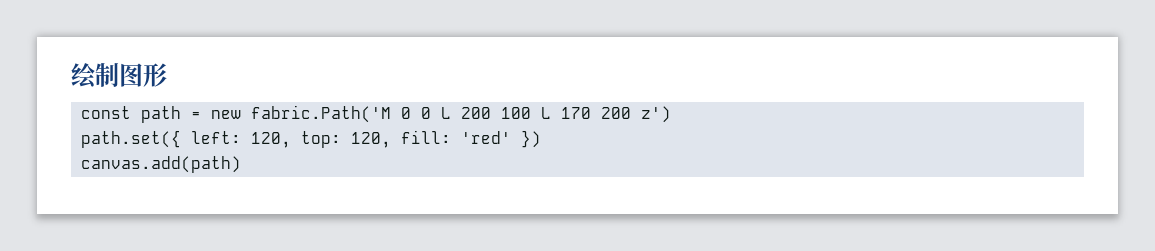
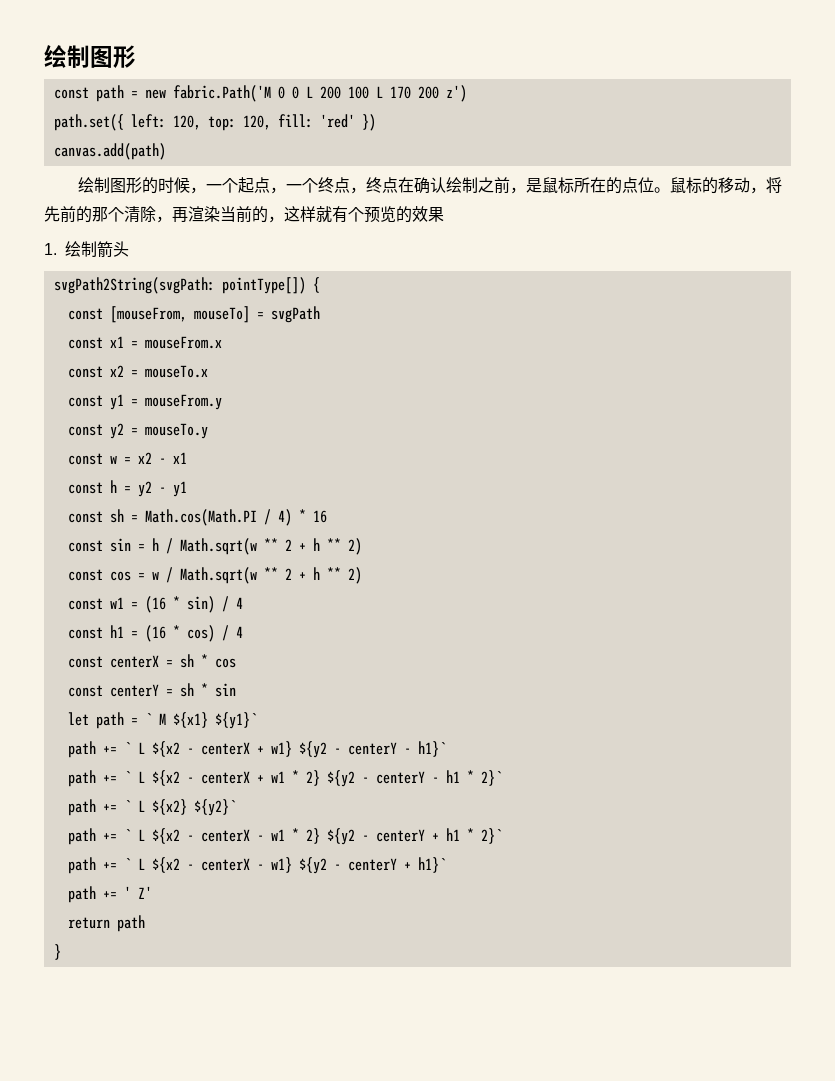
(242, 164) none -> [77,177,782,194] [44,206,444,223] [44,241,129,257] [53,277,320,294] [67,306,320,323] [67,336,222,349] [67,365,208,378] [67,394,222,410] [67,423,208,439] [67,452,187,465] [67,480,187,497] [67,509,327,526] [67,538,362,555] [67,567,362,584] [67,596,243,613] [67,625,243,642] [67,654,236,668] [67,683,236,697] [67,712,257,729] [67,741,446,758] [67,770,502,787] [67,799,236,816] [67,828,502,845] [67,857,446,874] [67,886,152,903] [67,915,145,932] [53,944,61,960] // 绘制图形的时候，一个起点，一个终点，终点在确认绘制之前，是鼠标所在的点位。鼠标的移动，将先前的那个清除，再渲染当前的，这样就有个预览的效果 // 1.绘制箭头 // svgPath2String(svgPath: pointType[]) { // const [mouseFrom, mouseTo] = svgPath // const x1 = mouseFrom.x // const x2 = mouseTo.x // const y1 = mouseFrom.y // const y2 = mouseTo.y // const w = x2 - x1 // const h = y2 - y1 // const sh = Math.cos(Math.PI / 4) * 16 // const sin = h / Math.sqrt(w ** 2 + h ** 2) // const cos = w / Math.sqrt(w ** 2 + h ** 2) // const w1 = (16 * sin) / 4 // const h1 = (16 * cos) / 4 // const centerX = sh * cos // const centerY = sh * sin // let path = ` M ${x1} ${y1}` // path += ` L ${x2 - centerX + w1} ${y2 - centerY - h1}` // path += ` L ${x2 - centerX + w1 * 2} ${y2 - centerY - h1 * 2}` // path += ` L ${x2} ${y2}` // path += ` L ${x2 - centerX - w1 * 2} ${y2 - centerY + h1 * 2}` // path += ` L ${x2 - centerX - w1} ${y2 - centerY + h1}` // path += ' Z' // return path // }

